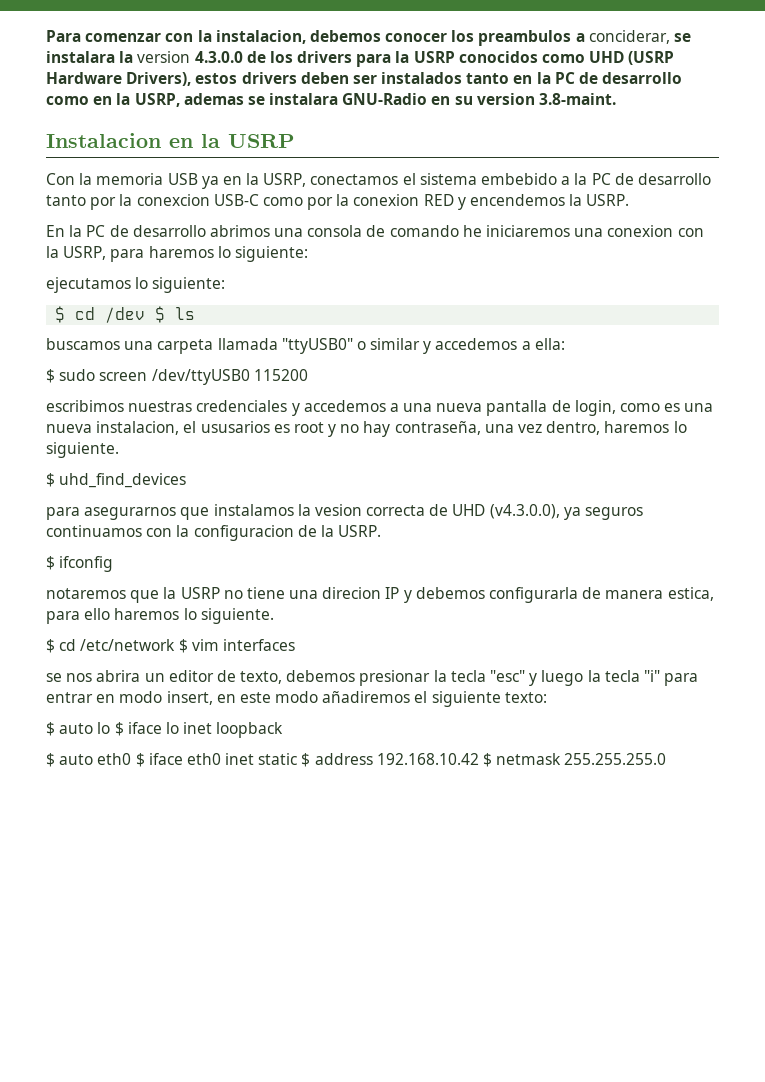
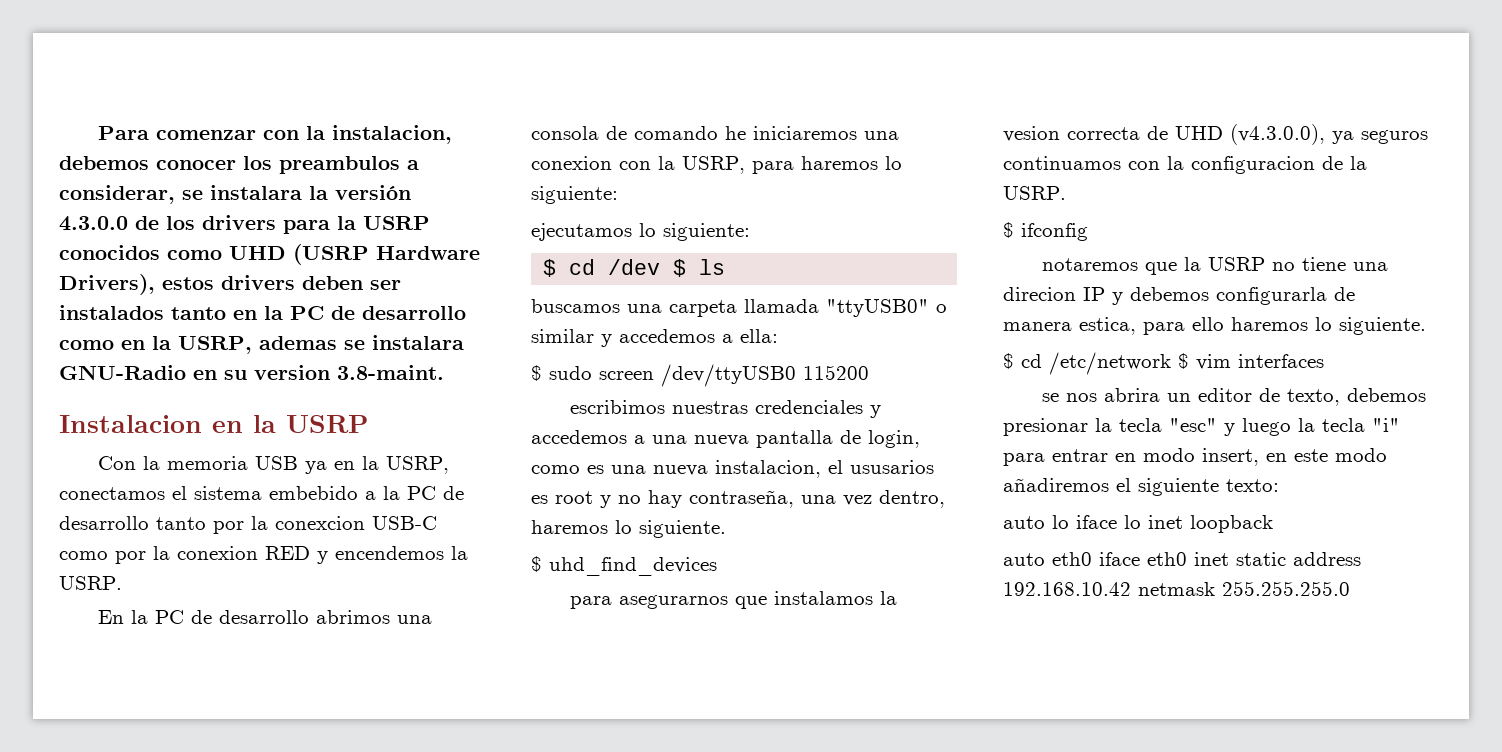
[588,30,670,44] conciderar, -> [59,185,175,204] considerar,
[137,51,191,63] version -> [335,185,411,200] versión
[46,722,55,736] $ -> (1279, 485) none
[114,722,124,736] $ -> (1069, 522) none
[46,753,55,767] $ -> (1273, 524) none
[135,753,145,767] $ -> (1092, 559) none
[301,753,311,767] $ -> (1286, 559) none
[483,753,493,767] $ -> (1131, 589) none

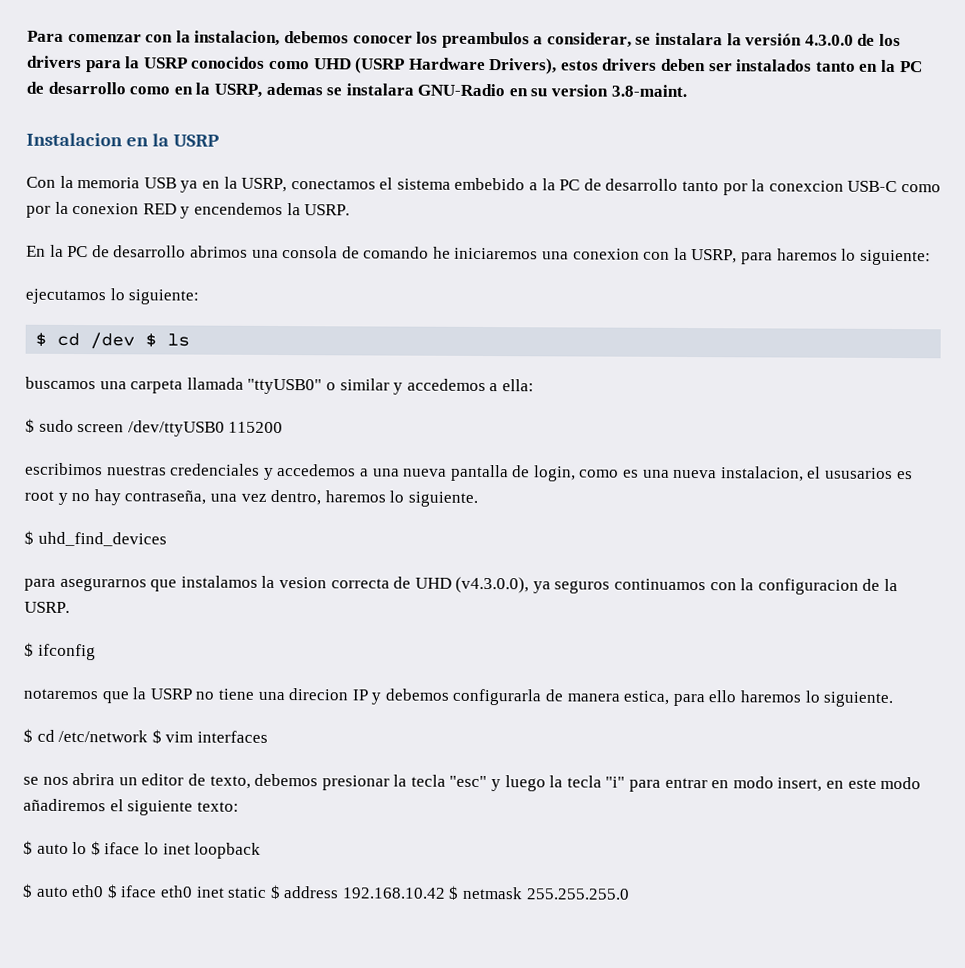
(1279, 485) none -> [23,840,33,855] $
(1069, 522) none -> [90,841,101,856] $
(1273, 524) none -> [22,883,33,898] $
(1092, 559) none -> [106,884,118,899] $
(1286, 559) none -> [269,884,281,900] $
(1131, 589) none -> [448,885,460,900] $

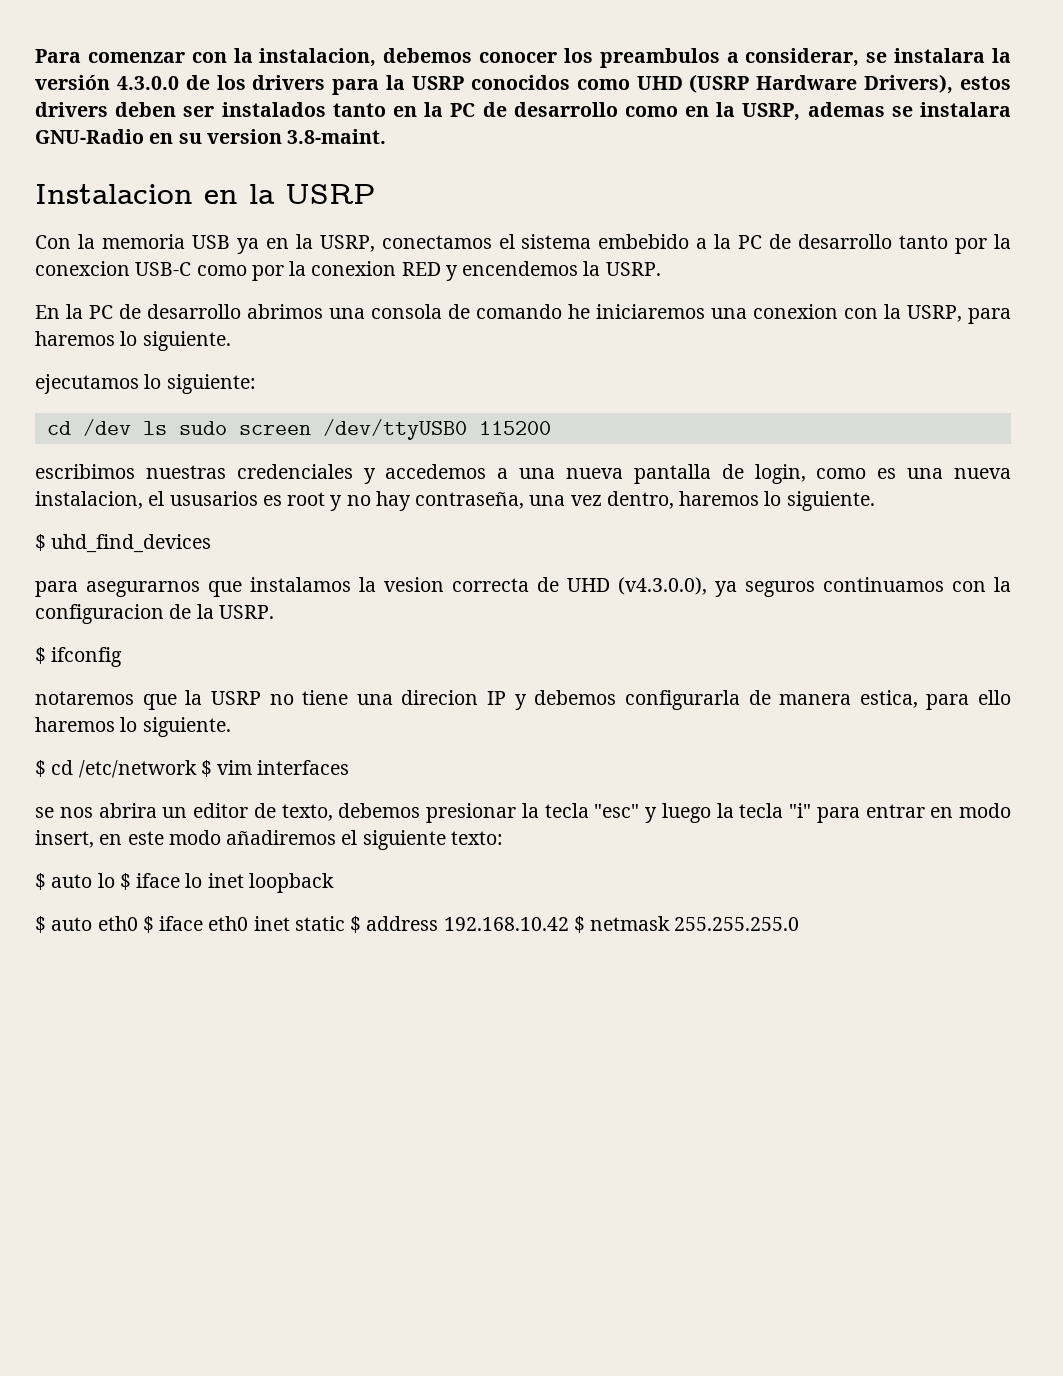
[859,249,931,266] siguiente: -> [142,331,231,351] siguiente.
[35,332,48,347] $ -> (256, 384) none
[145,333,158,348] $ -> (131, 427) none
[25,376,534,395] [25,418,35,433] // buscamos una carpeta llamada "ttyUSB0" o similar y accedemos a ella: // $ -> (167, 428) none

